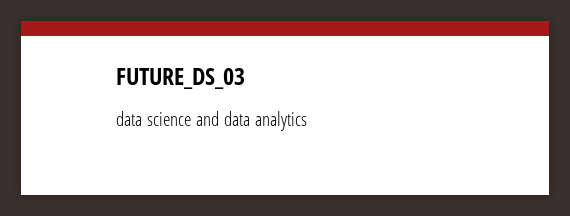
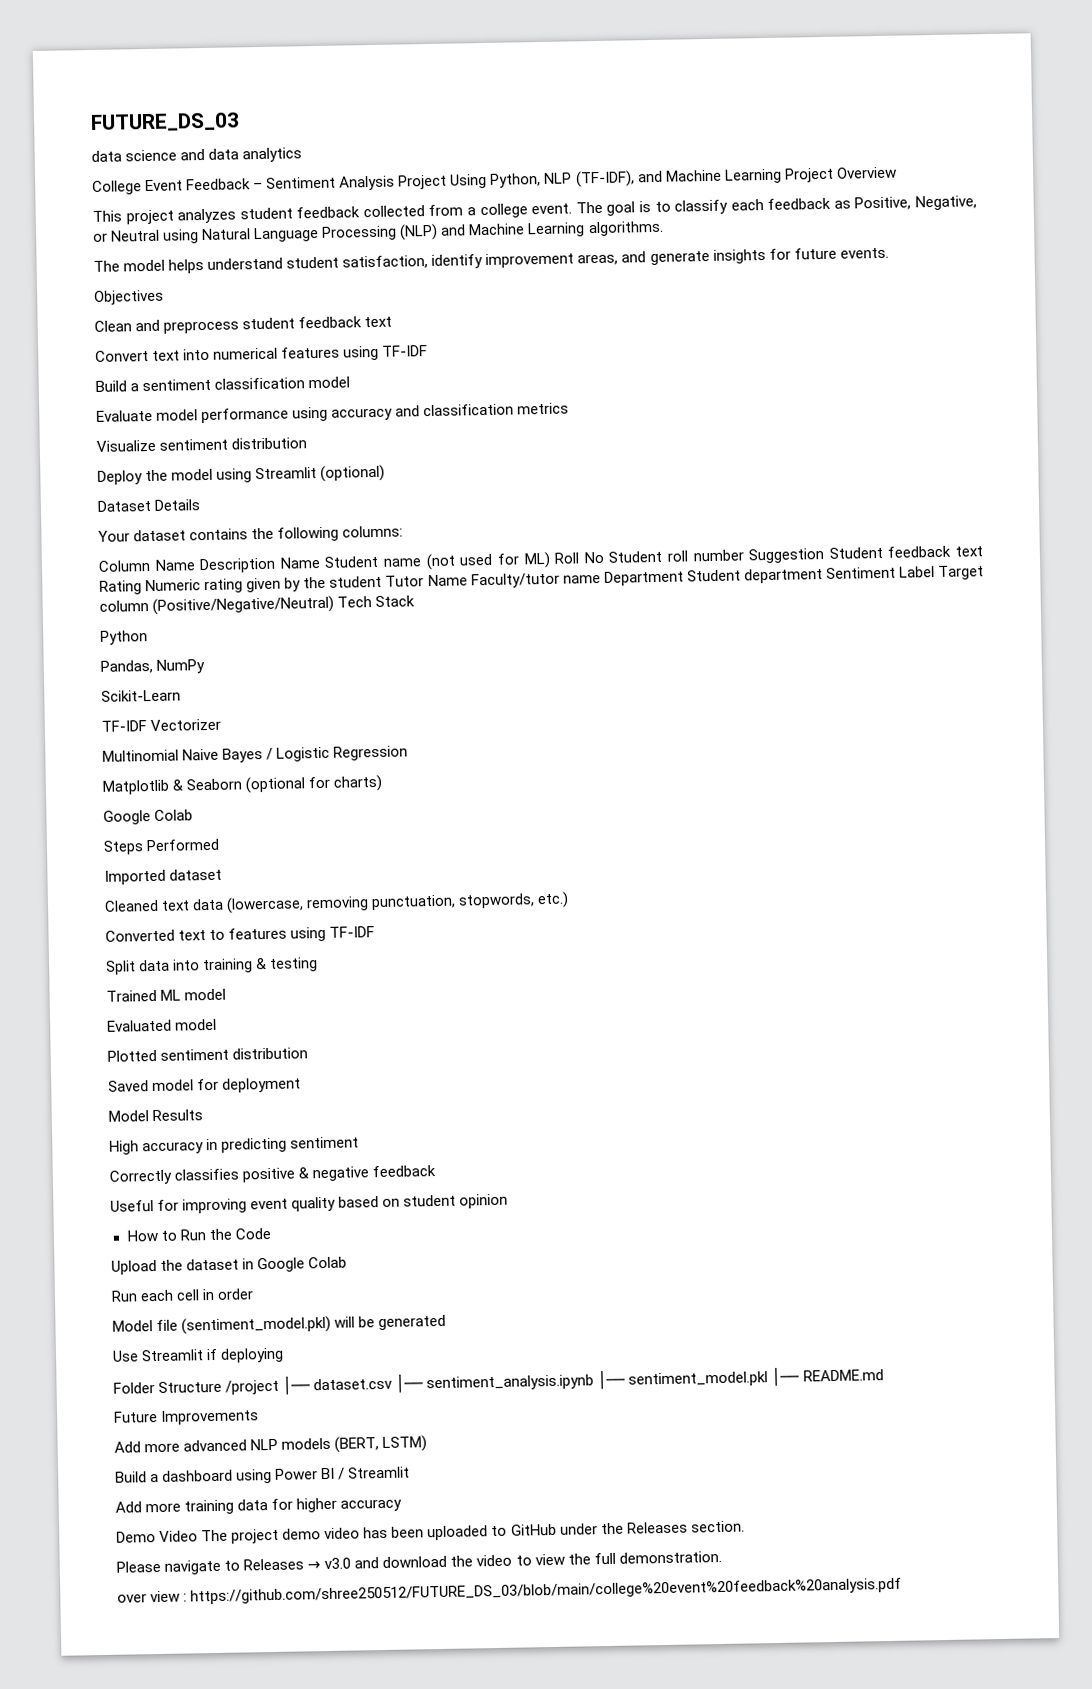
(307, 121) none -> [92,166,897,195] [92,195,977,225] [93,220,664,244] [93,247,889,274] [94,289,164,305] [94,316,393,334] [95,345,429,362] [95,376,351,392] [96,402,570,424] [96,437,308,452] [97,464,386,485] [97,499,201,512] [98,525,404,542] [98,545,983,574] [99,565,984,595] [99,595,416,615] [100,630,148,645] [100,659,206,674] [101,689,181,702] [101,718,222,732] [102,745,409,763] [102,774,384,795] [103,809,194,825] [103,838,221,855] [104,868,223,885] [104,891,570,914] [105,926,376,942] [106,957,319,975] [106,988,227,1002] [107,1018,218,1032] [107,1047,309,1062] [108,1077,302,1093] [108,1109,204,1122] [109,1136,360,1155] [109,1164,437,1185] [110,1193,509,1214] [126,1227,271,1242] [111,1256,348,1275] [111,1288,255,1302] [112,1314,447,1335] [112,1347,285,1363] [113,1366,884,1395] [114,1409,260,1425] [114,1435,428,1453] [115,1466,411,1484] [115,1497,403,1515] [116,1520,745,1544] [116,1550,722,1575] [117,1577,903,1605] // College Event Feedback – Sentiment Analysis Project Using Python, NLP (TF-IDF), and Machine Learning Project Overview // This project analyzes student feedback collected from a college event. The goal is to classify each feedback as Positive, Negative, or Neutral using Natural Language Processing (NLP) and Machine Learning algorithms. // The model helps understand student satisfaction, identify improvement areas, and generate insights for future events. // Objectives // Clean and preprocess student feedback text // Convert text into numerical features using TF-IDF // Build a sentiment classification model // Evaluate model performance using accuracy and classification metrics // Visualize sentiment distribution // Deploy the model using Streamlit (optional) // Dataset Details // Your dataset contains the following columns: // Column Name Description Name Student name (not used for ML) Roll No Student roll number Suggestion Student feedback text Rating Numeric rating given by the student Tutor Name Faculty/tutor name Department Student department Sentiment Label Target column (Positive/Negative/Neutral) Tech Stack // Python // Pandas, NumPy // Scikit-Learn // TF-IDF Vectorizer // Multinomial Naive Bayes / Logistic Regression // Matplotlib & Seaborn (optional for charts) // Google Colab // Steps Performed // Imported dataset // Cleaned text data (lowercase, removing punctuation, stopwords, etc.) // Converted text to features using TF-IDF // Split data into training & testing // Trained ML model // Evaluated model // Plotted sentiment distribution // Saved model for deployment // Model Results // High accuracy in predicting sentiment // Correctly classifies positive & negative feedback // Useful for improving event quality based on student opinion // How to Run the Code // Upload the dataset in Google Colab // Run each cell in order // Model file (sentiment_model.pkl) will be generated // Use Streamlit if deploying // Folder Structure /project │── dataset.csv │── sentiment_analysis.ipynb │── sentiment_model.pkl │── README.md // Future Improvements // Add more advanced NLP models (BERT, LSTM) // Build a dashboard using Power BI / Streamlit // Add more training data for higher accuracy // Demo Video The project demo video has been uploaded to GitHub under the Releases section. // Please navigate to Releases → v3.0 and download the video to view the full demonstration. // over view : https://github.com/shree250512/FUTURE_DS_03/blob/main/college%20event%20feedback%20analysis.pdf

